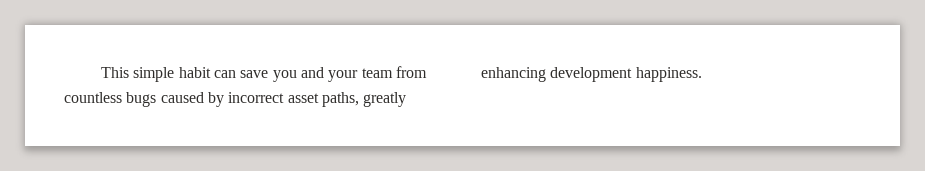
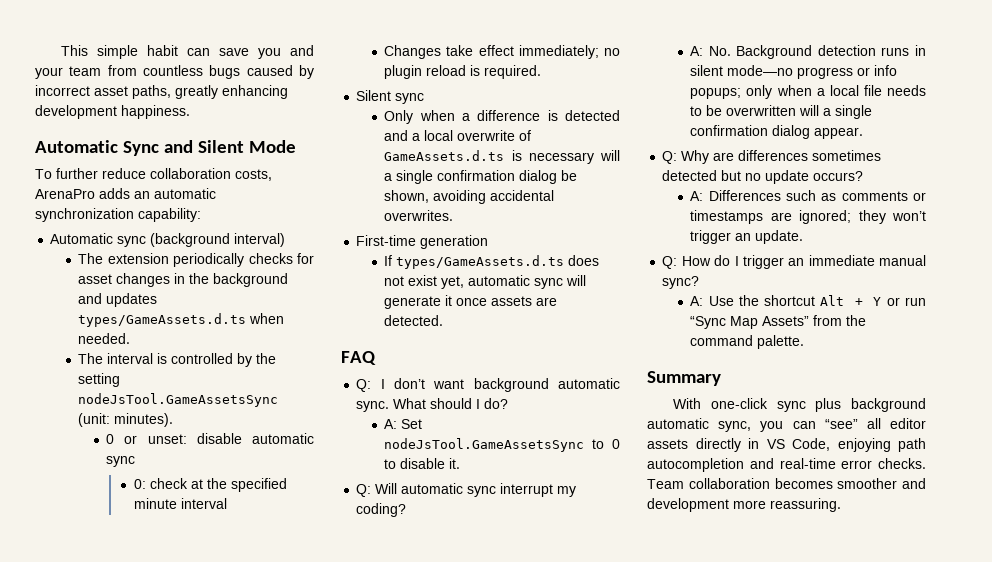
(702, 74) none -> [35,140,296,156] [35,168,272,181] [35,188,216,199] [35,208,201,222] [50,233,286,247] [78,253,314,267] [78,273,289,287] [78,293,158,307] [78,313,285,327] [78,333,131,344] [78,353,277,367] [78,373,121,387] [78,393,279,407] [78,413,174,427] [106,433,314,444] [106,456,136,467] [134,478,288,492] [134,498,228,509] [384,45,620,59] [384,65,542,79] [356,90,425,104] [384,110,620,124] [384,130,532,141] [384,150,620,164] [384,170,578,184] [384,190,555,204] [384,210,454,221] [356,235,489,249] [384,255,600,269] [384,275,587,289] [384,295,558,309] [384,315,444,326] [341,351,376,365] [356,378,620,392] [356,398,509,412] [384,419,423,429] [384,438,620,452] [384,458,461,469] [356,483,577,497] [356,503,407,517] [690,45,926,59] [690,65,898,79] [690,85,926,99] [690,105,873,119] [690,125,864,139] [662,150,882,164] [662,170,864,184] [690,190,926,201] [690,210,926,224] [690,230,804,244] [662,255,926,269] [662,276,700,289] [690,295,926,306] [690,315,867,329] [690,335,805,349] [647,371,721,386] [673,398,926,412] [647,418,926,432] [647,438,926,452] [647,458,926,472] [647,478,926,489] [647,498,841,512] // Automatic Sync and Silent Mode // To further reduce collaboration costs, ArenaPro adds an automatic synchronization capability: // Automatic sync (background interval) // The extension periodically checks for asset changes in the background and updates types/GameAssets.d.ts when needed. // The interval is controlled by the setting nodeJsTool.GameAssetsSync (unit: minutes). // 0 or unset: disable automatic sync // 0: check at the specified minute interval // Changes take effect immediately; no plugin reload is required. // Silent sync // Only when a difference is detected and a local overwrite of GameAssets.d.ts is necessary will a single confirmation dialog be shown, avoiding accidental overwrites. // First-time generation // If types/GameAssets.d.ts does not exist yet, automatic sync will generate it once assets are detected. // FAQ // Q: I don’t want background automatic sync. What should I do? // A: Set nodeJsTool.GameAssetsSync to 0 to disable it. // Q: Will automatic sync interrupt my coding? // A: No. Background detection runs in silent mode—no progress or info popups; only when a local file needs to be overwritten will a single confirmation dialog appear. // Q: Why are differences sometimes detected but no update occurs? // A: Differences such as comments or timestamps are ignored; they won’t trigger an update. // Q: How do I trigger an immediate manual sync? // A: Use the shortcut Alt + Y or run “Sync Map Assets” from the command palette. // Summary // With one-click sync plus background automatic sync, you can “see” all editor assets directly in VS Code, enjoying path autocompletion and real-time error checks. Team collaboration becomes smoother and development more reassuring.

